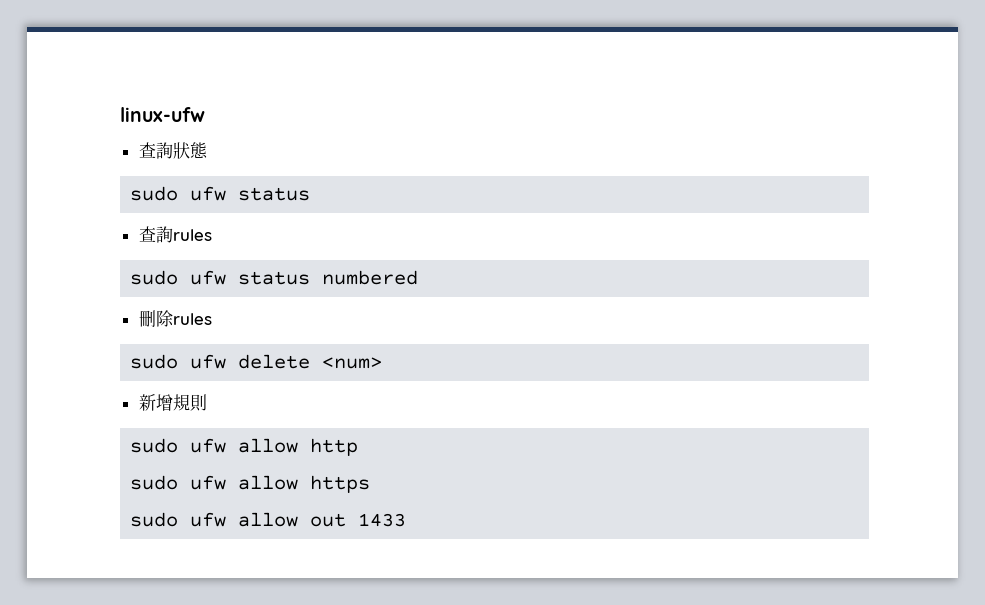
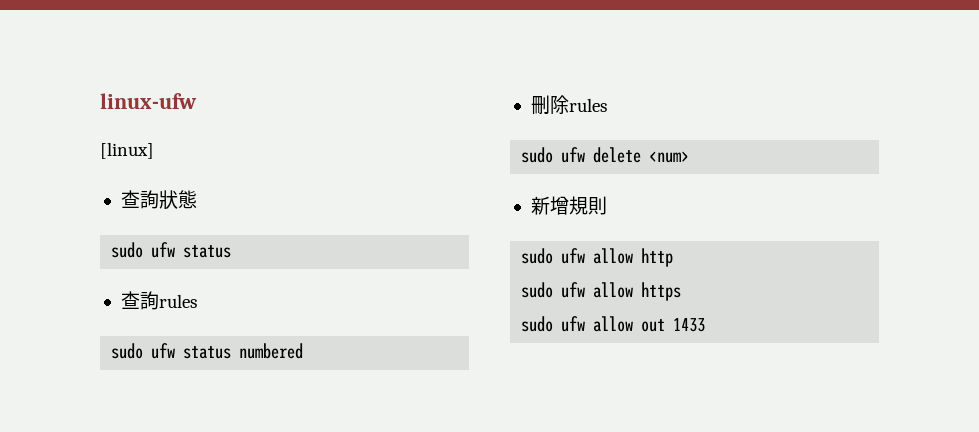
(205, 114) none -> [100,142,154,159] // [linux]

